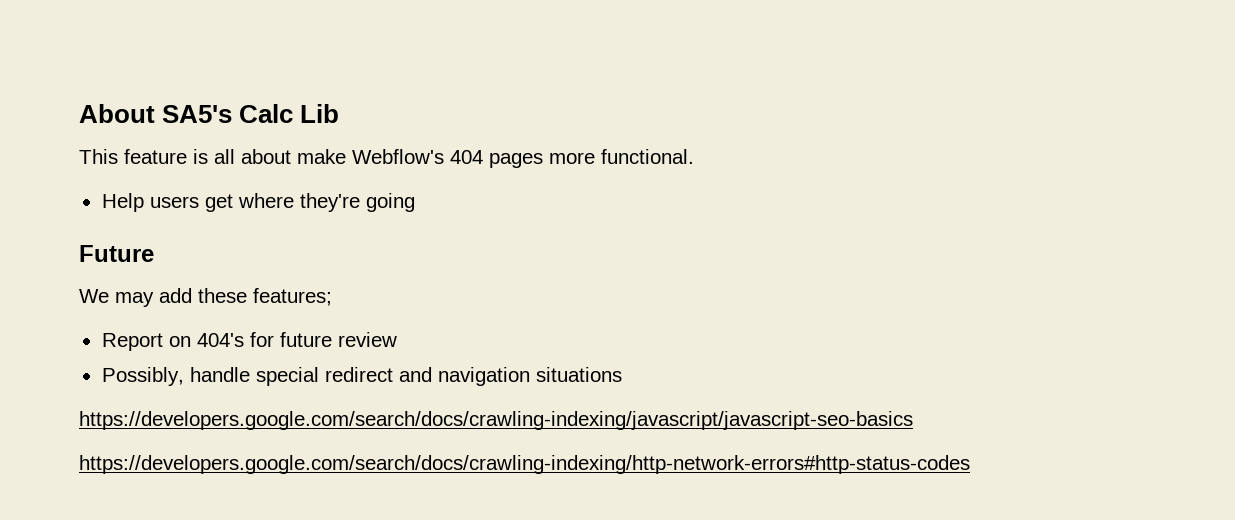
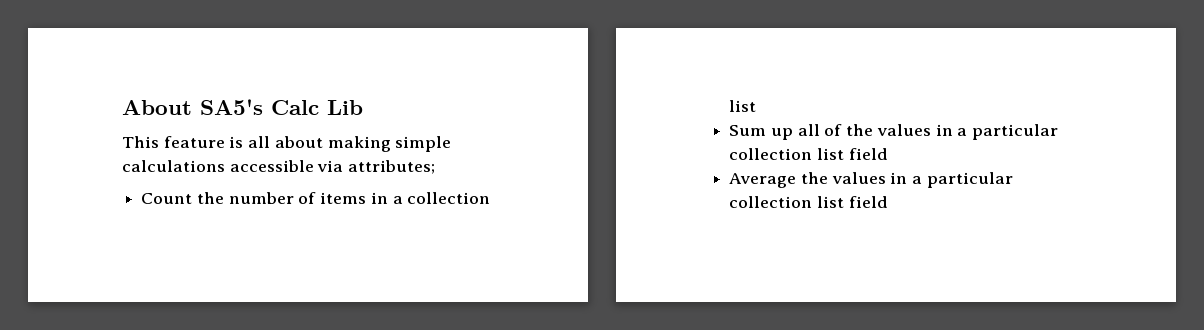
[297,149,694,168] [101,193,415,212] [79,245,154,262] [79,288,332,307] [101,332,397,351] [101,367,622,386] [79,411,913,430] [79,455,970,474] make Webflow's 404 pages more functional. // Help users get where they're going // Future // We may add these features; // Report on 404's for future review // Possibly, handle special redirect and navigation situations // https://developers.google.com/search/docs/crawling-indexing/javascript/javascript-seo-basics // https://developers.google.com/search/docs/crawling-indexing/http-network-errors#http-status-codes -> [327,136,452,152] [122,160,436,174] [141,192,491,204] [729,100,757,112] [729,124,1059,140] [729,148,888,160] [729,172,1013,188] [729,196,888,208] making simple calculations accessible via attributes; // Count the number of items in a collection list // Sum up all of the values in a particular collection list field // Average the values in a particular collection list field

